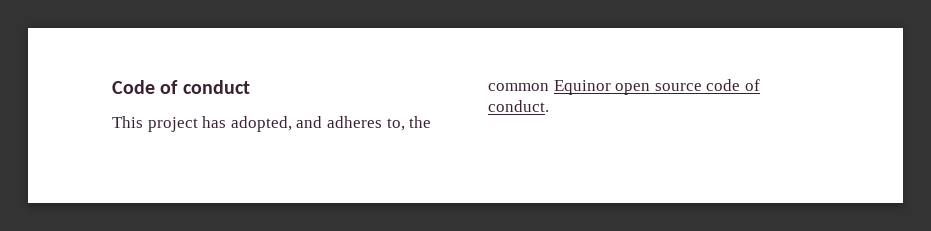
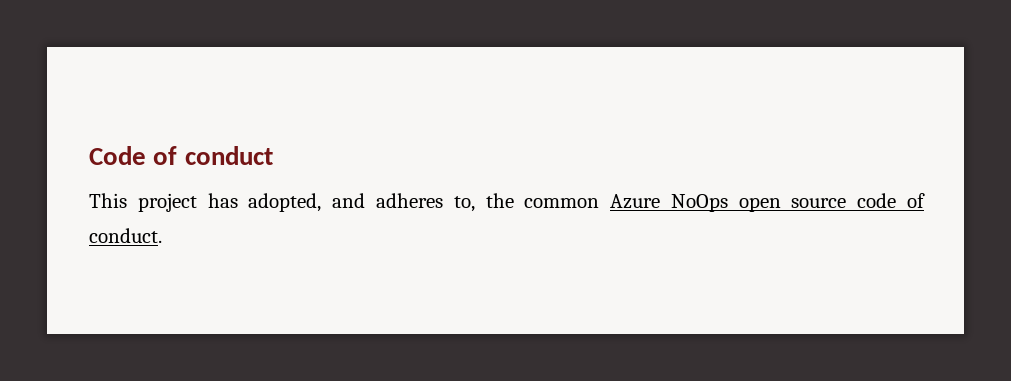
[553,80,611,95] Equinor -> [610,194,728,212] Azure NoOps

